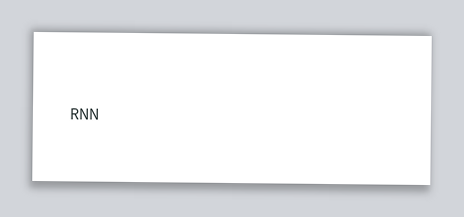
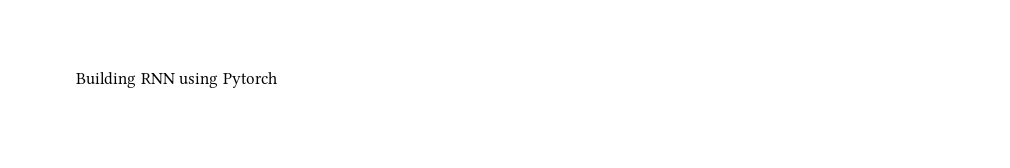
[69,108,99,120] RNN -> [76,72,277,88] Building RNN using Pytorch

